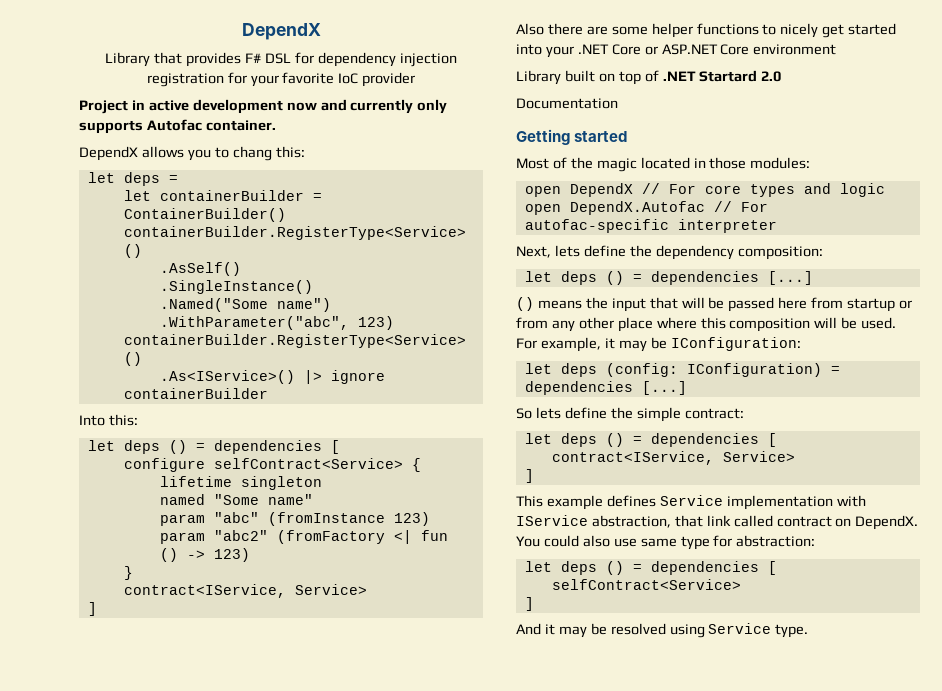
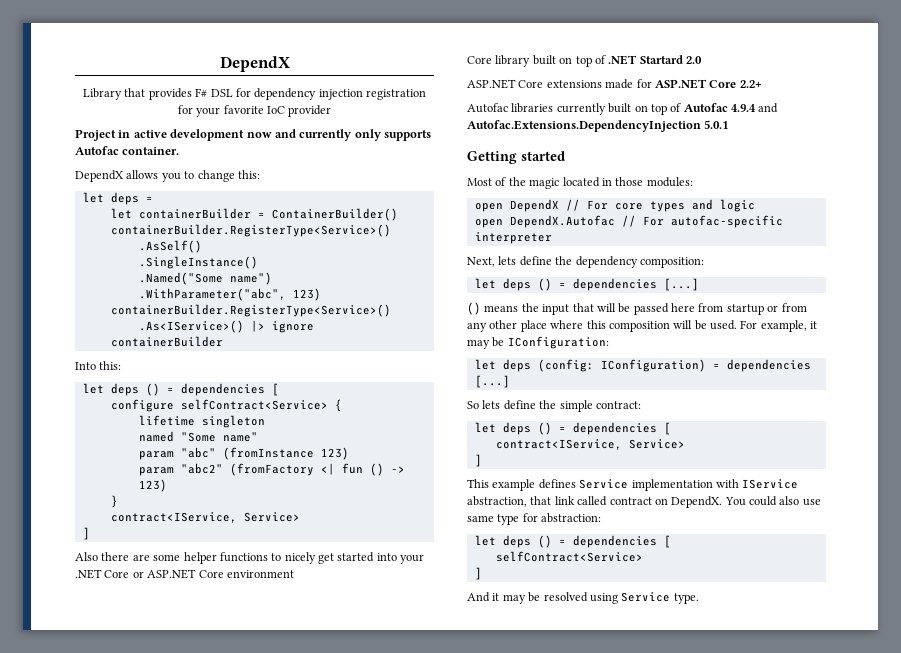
[232,146,272,161] chang -> [197,170,235,182] change
[516,70,561,85] Library -> [467,55,531,67] Core library
[516,98,618,109] Documentation -> [467,79,762,89] [467,103,779,115] [467,120,729,132] ASP.NET Core extensions made for ASP.NET Core 2.2+ // Autofac libraries currently built on top of Autofac 4.9.4 and Autofac.Extensions.DependencyInjection 5.0.1

